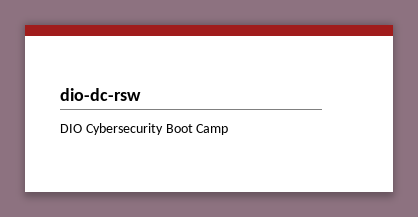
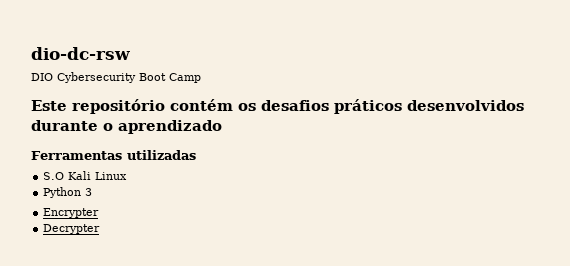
(229, 129) none -> [31,99,524,114] [31,120,222,134] [31,150,196,160] [43,171,128,180] [43,187,93,198] [43,208,100,218] [43,224,101,234] // Este repositório contém os desafios práticos desenvolvidos durante o aprendizado // Ferramentas utilizadas // S.O Kali Linux // Python 3 // Encrypter // Decrypter

